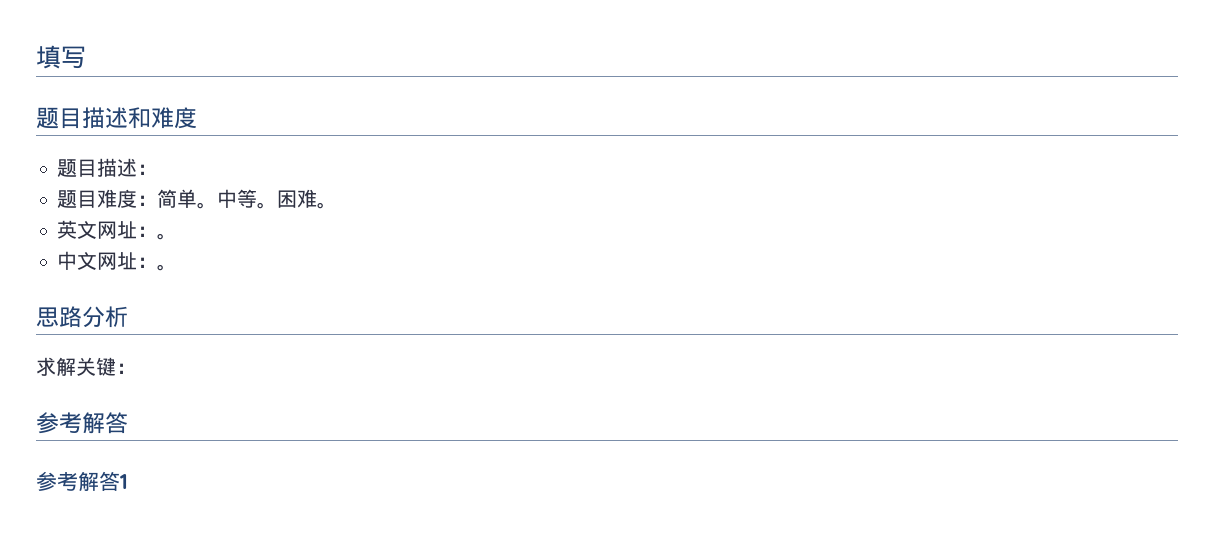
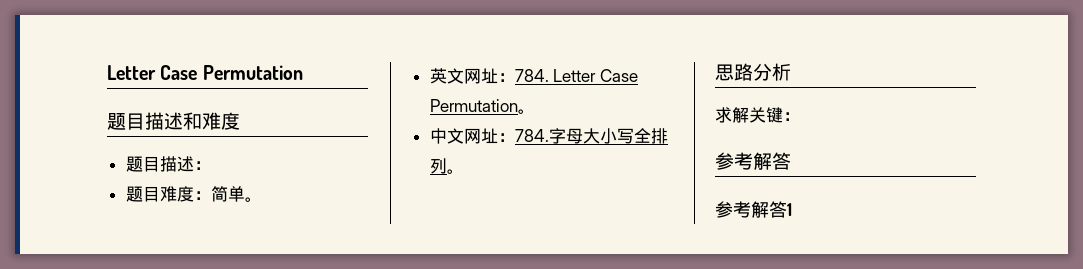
[36,45,86,69] 填写 -> [107,65,303,80] Letter Case Permutation
[217,189,338,209] 中等。困难。 -> (262, 199) none
(158, 231) none -> [514,69,638,82] [429,99,518,112] 784. Letter Case Permutation
(158, 262) none -> [514,128,668,144] [429,158,447,174] 784.字母大小写全排列

